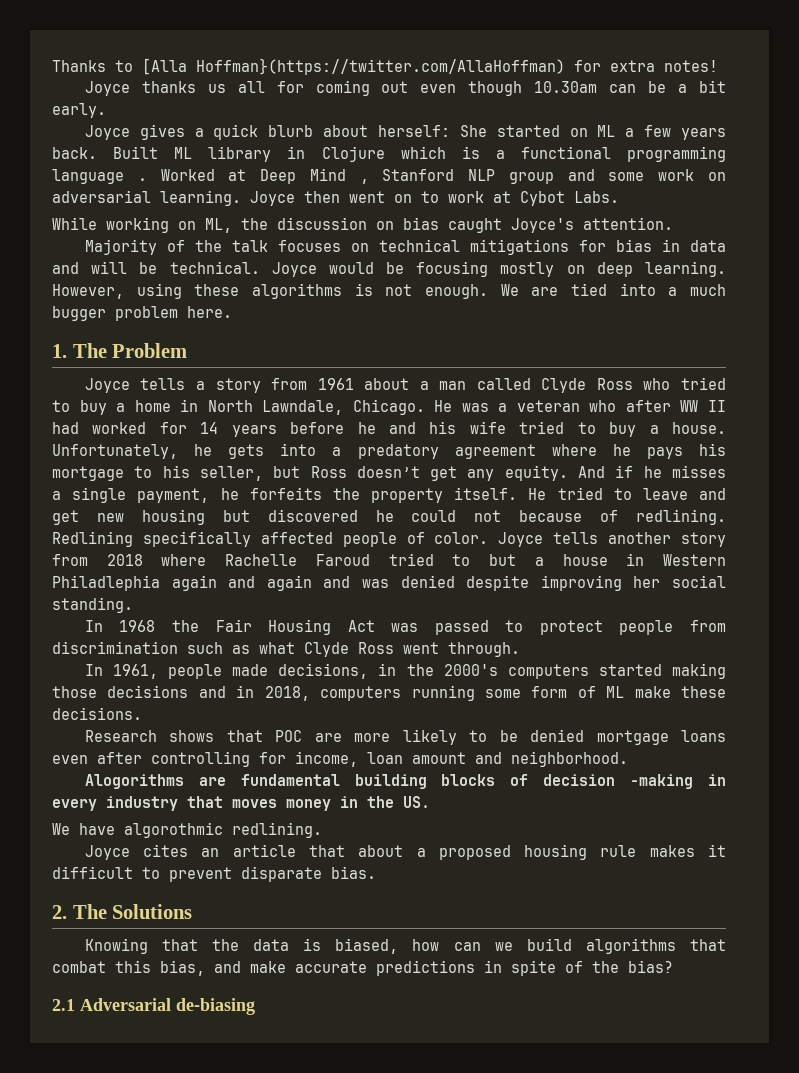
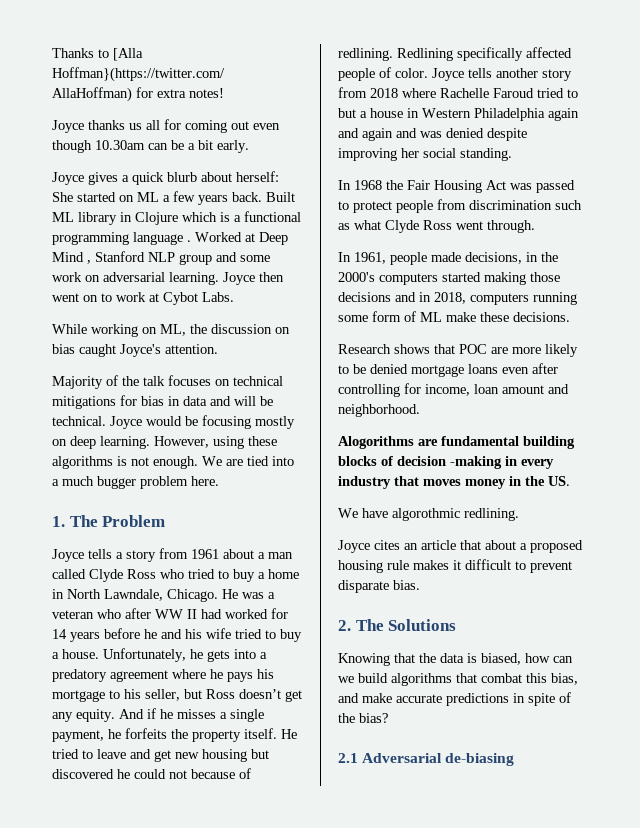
[52,575,160,591] Philadlephia -> [474,108,545,121] Philadelphia

